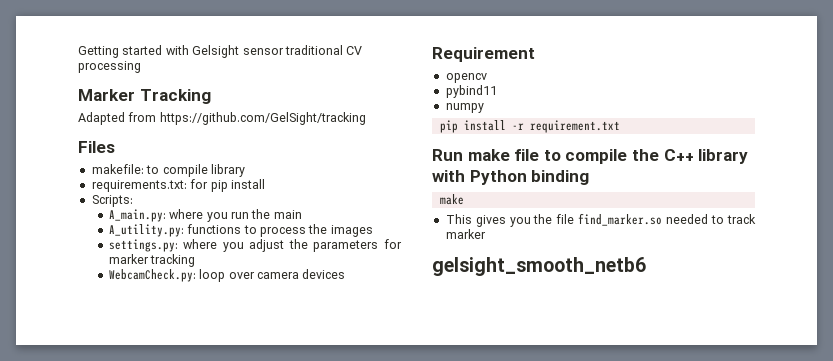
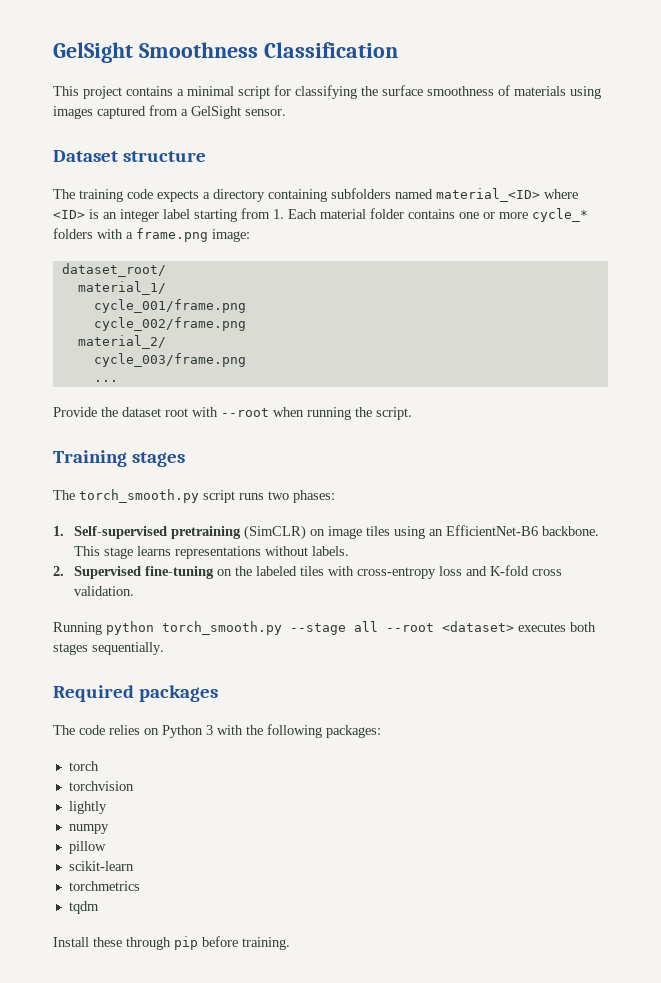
[78,45,363,58] [78,61,141,73] [78,89,211,104] [78,112,366,125] [78,141,115,153] [91,164,245,177] [91,179,265,192] [91,195,133,207] [108,209,302,222] [108,224,373,237] [108,239,402,252] [108,254,196,267] [108,269,346,282] [432,47,535,62] [445,73,487,83] [445,85,497,98] [445,103,484,113] [439,120,620,133] [432,149,749,164] [432,170,590,185] [439,194,464,205] [445,213,756,227] [445,229,486,239] [432,257,646,276] Getting started with Gelsight sensor traditional CV processing // Marker Tracking // Adapted from https://github.com/GelSight/tracking // Files // makefile: to compile library // requirements.txt: for pip install // Scripts: // A_main.py: where you run the main // A_utility.py: functions to process the images // settings.py: where you adjust the parameters for marker tracking // WebcamCheck.py: loop over camera devices // Requirement // opencv // pybind11 // numpy // pip install -r requirement.txt // Run make file to compile the C++ library with Python binding // make // This gives you the file find_marker.so needed to track marker // gelsight_smooth_netb6 -> [53,42,398,63] [53,85,601,99] [53,105,286,119] [53,150,206,162] [53,188,578,202] [53,208,588,222] [53,228,250,242] [61,263,166,277] [77,281,166,295] [93,299,246,313] [93,317,246,331] [77,335,166,349] [93,353,246,367] [93,380,118,382] [53,407,412,420] [53,450,185,467] [53,489,335,503] [53,525,599,540] [73,546,349,559] [53,565,562,579] [73,586,134,596] [53,621,596,635] [53,642,164,655] [53,685,218,702] [53,724,381,738] [68,761,99,771] [68,781,134,791] [68,801,107,814] [68,824,109,834] [68,841,106,854] [68,861,134,871] [68,881,140,891] [68,901,99,914] [53,936,290,950] GelSight Smoothness Classification // This project contains a minimal script for classifying the surface smoothness of materials using images captured from a GelSight sensor. // Dataset structure // The training code expects a directory containing subfolders named material_<ID> where <ID> is an integer label starting from 1. Each material folder contains one or more cycle_* folders with a frame.png image: // dataset_root/ // material_1/ // cycle_001/frame.png // cycle_002/frame.png // material_2/ // cycle_003/frame.png // ... // Provide the dataset root with --root when running the script. // Training stages // The torch_smooth.py script runs two phases: // 1. Self-supervised pretraining (SimCLR) on image tiles using an EfficientNet-B6 backbone. This stage learns representations without labels. // 2. Supervised fine‑tuning on the labeled tiles with cross‑entropy loss and K‑fold cross validation. // Running python torch_smooth.py --stage all --root <dataset> executes both stages sequentially. // Required packages // The code relies on Python 3 with the following packages: // torch // torchvision // lightly // numpy // pillow // scikit-learn // torchmetrics // tqdm // Install these through pip before training.

